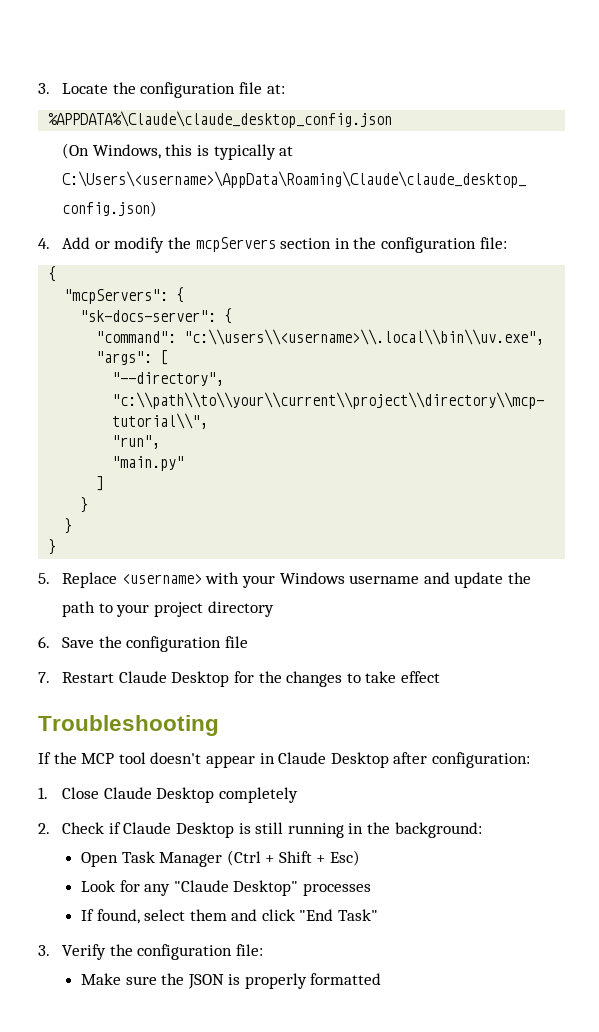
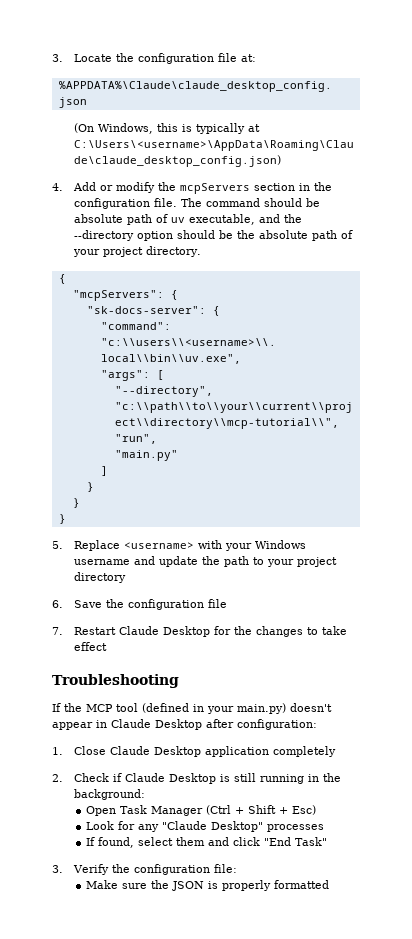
[479,237,507,249] file: -> [153,198,320,207] [73,214,302,225] [73,230,353,241] [72,246,201,257] file. The command should be absolute path of uv executable, and the --directory option should be the absolute path of your project directory.
(146, 758) none -> [142,703,286,714] (defined in your main.py)
(215, 795) none -> [204,746,269,757] application

